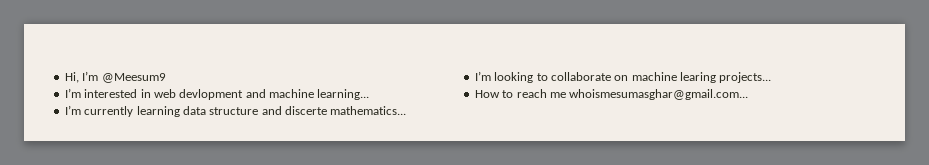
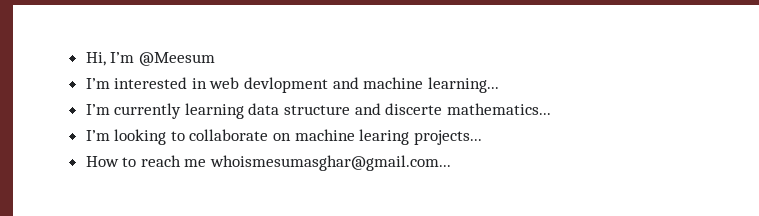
[101,73,166,83] @Meesum9 -> [138,52,215,66] @Meesum

